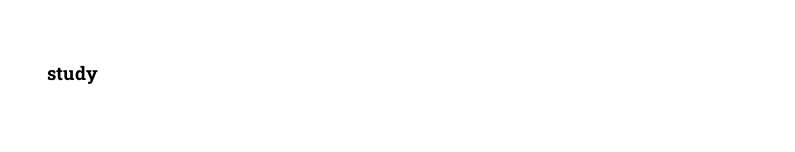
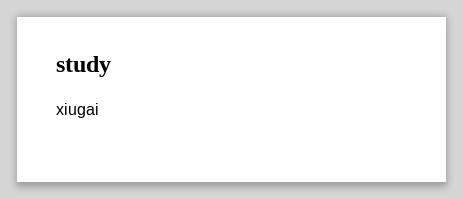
(98, 74) none -> [56,103,99,118] // xiugai

